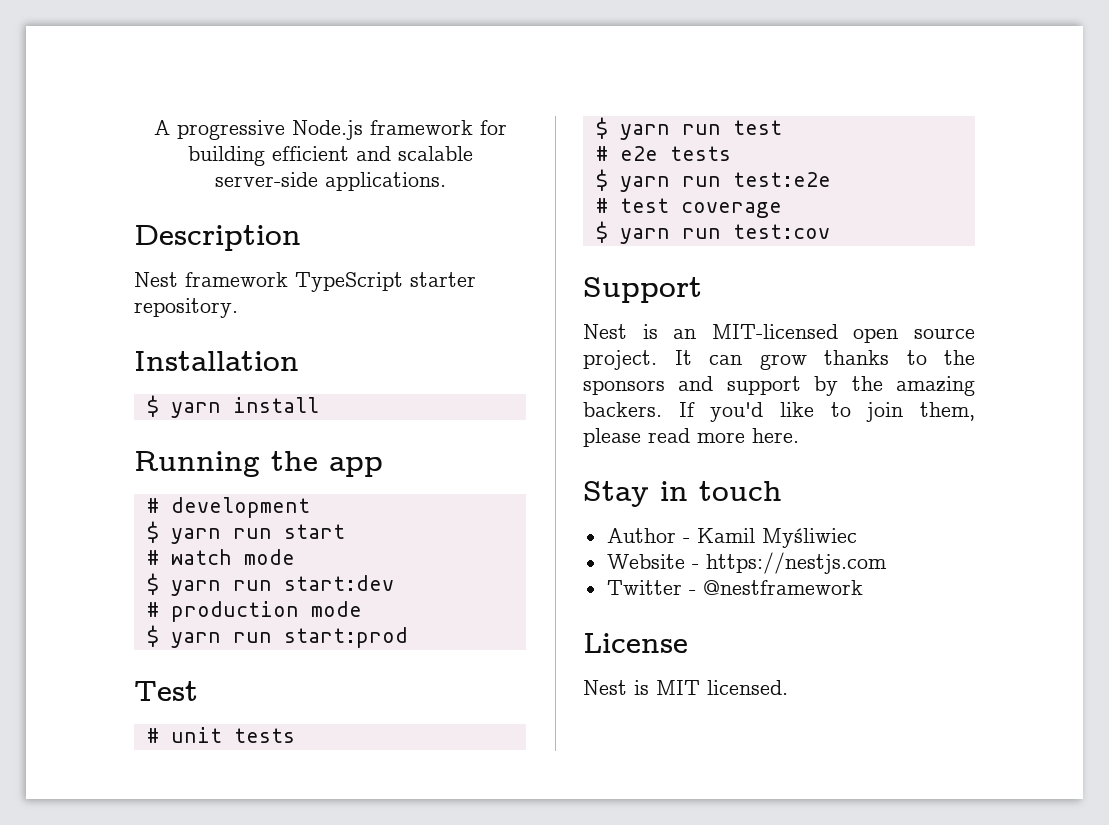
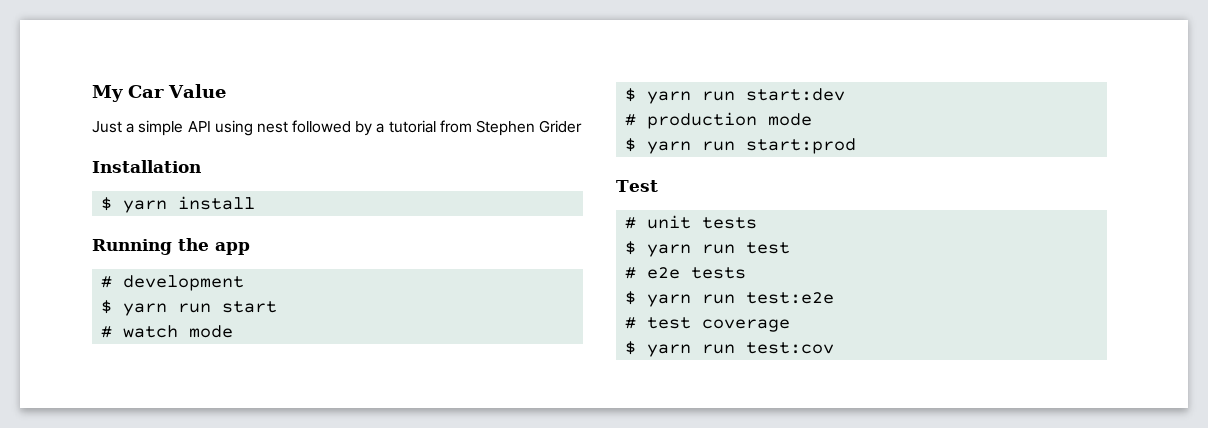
[153,120,507,140] [187,146,473,166] [214,172,446,191] [134,225,301,251] [134,272,476,292] [134,298,238,318] A progressive Node.js framework for building efficient and scalable server-side applications. // Description // Nest framework TypeScript starter repository. -> [92,84,226,102] [92,120,583,136] My Car Value // Just a simple API using nest followed by a tutorial from Stephen Grider
[583,277,702,303] [583,324,975,343] [583,350,975,370] [583,376,975,396] [583,402,975,422] [583,428,799,447] [583,481,782,507] [606,528,857,548] [606,552,887,574] [606,580,863,595] [583,633,688,653] [583,680,788,695] // Support // Nest is an MIT-licensed open source project. It can grow thanks to the sponsors and support by the amazing backers. If you'd like to join them, please read more here. // Stay in touch // Author - Kamil Myśliwiec // Website - https://nestjs.com // Twitter - @nestframework // License // Nest is MIT licensed. -> (835, 348) none

